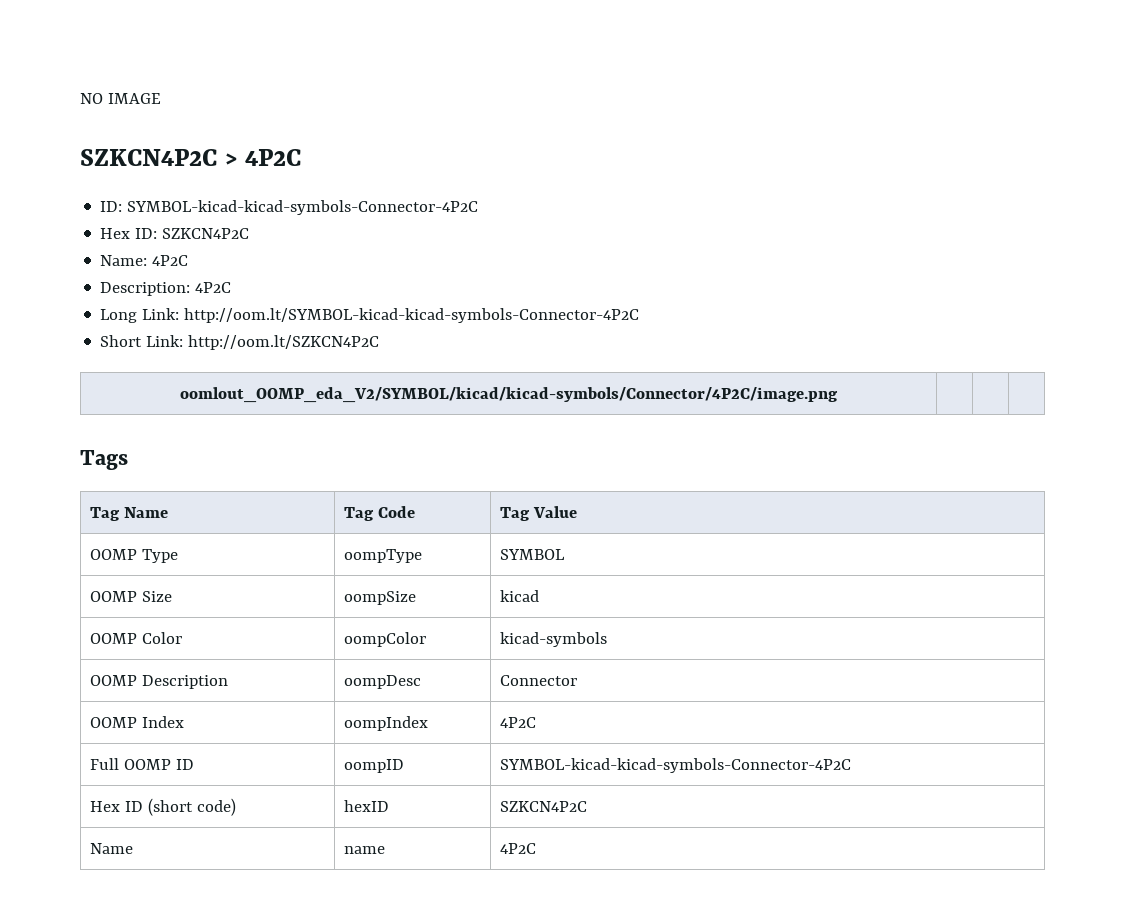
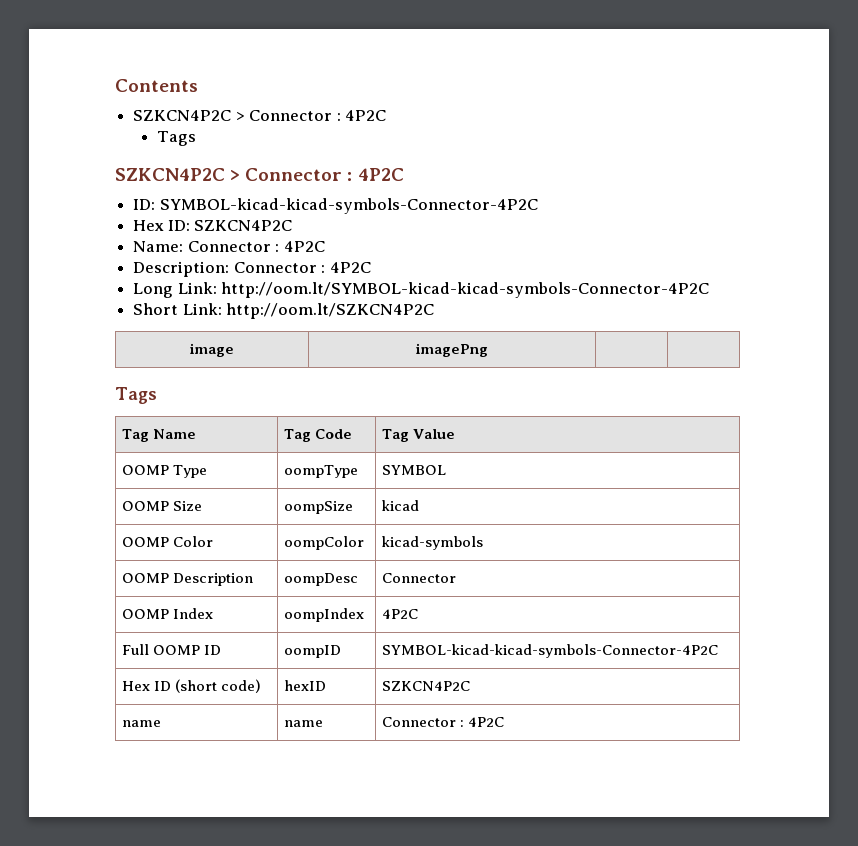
[80,93,161,104] [80,149,237,166] NO IMAGE // SZKCN4P2C > -> [115,79,198,92] [133,110,386,121] [156,131,196,146] [115,168,353,181] Contents // SZKCN4P2C > Connector : 4P2C // Tags // SZKCN4P2C > Connector :
(148, 260) none -> [187,241,280,252] Connector :
(191, 289) none -> [233,262,326,273] Connector :
[180,387,838,403] oomlout_OOMP_eda_V2/SYMBOL/kicad/kicad-symbols/Connector/4P2C/image.png | -> [190,343,234,357] [415,343,488,357] image | imagePng
[89,843,133,854] [343,846,385,854] Name | name | -> [121,720,161,727] [283,720,323,727] [381,717,464,727] name | name | Connector :

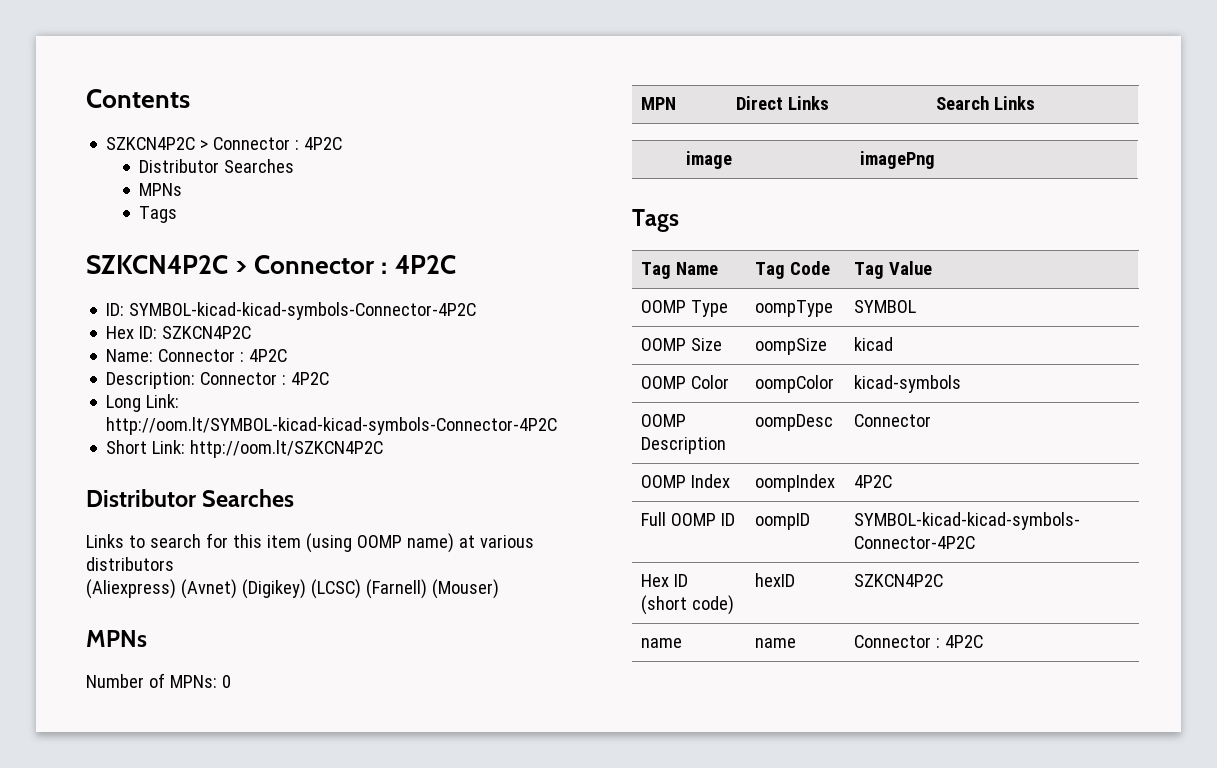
(386, 115) none -> [139,159,295,173] [139,183,183,196] // Distributor Searches // MPNs
(435, 311) none -> [86,489,295,507] [86,533,534,553] [86,557,174,571] [86,579,499,599] [86,630,147,647] [86,673,231,688] [641,97,677,110] [736,96,830,110] [936,96,1036,110] // Distributor Searches // Links to search for this item (using OOMP name) at various distributors // (Aliexpress) (Avnet) (Digikey) (LCSC) (Farnell) (Mouser) // MPNs // Number of MPNs: 0 // MPN | Direct Links | Search Links

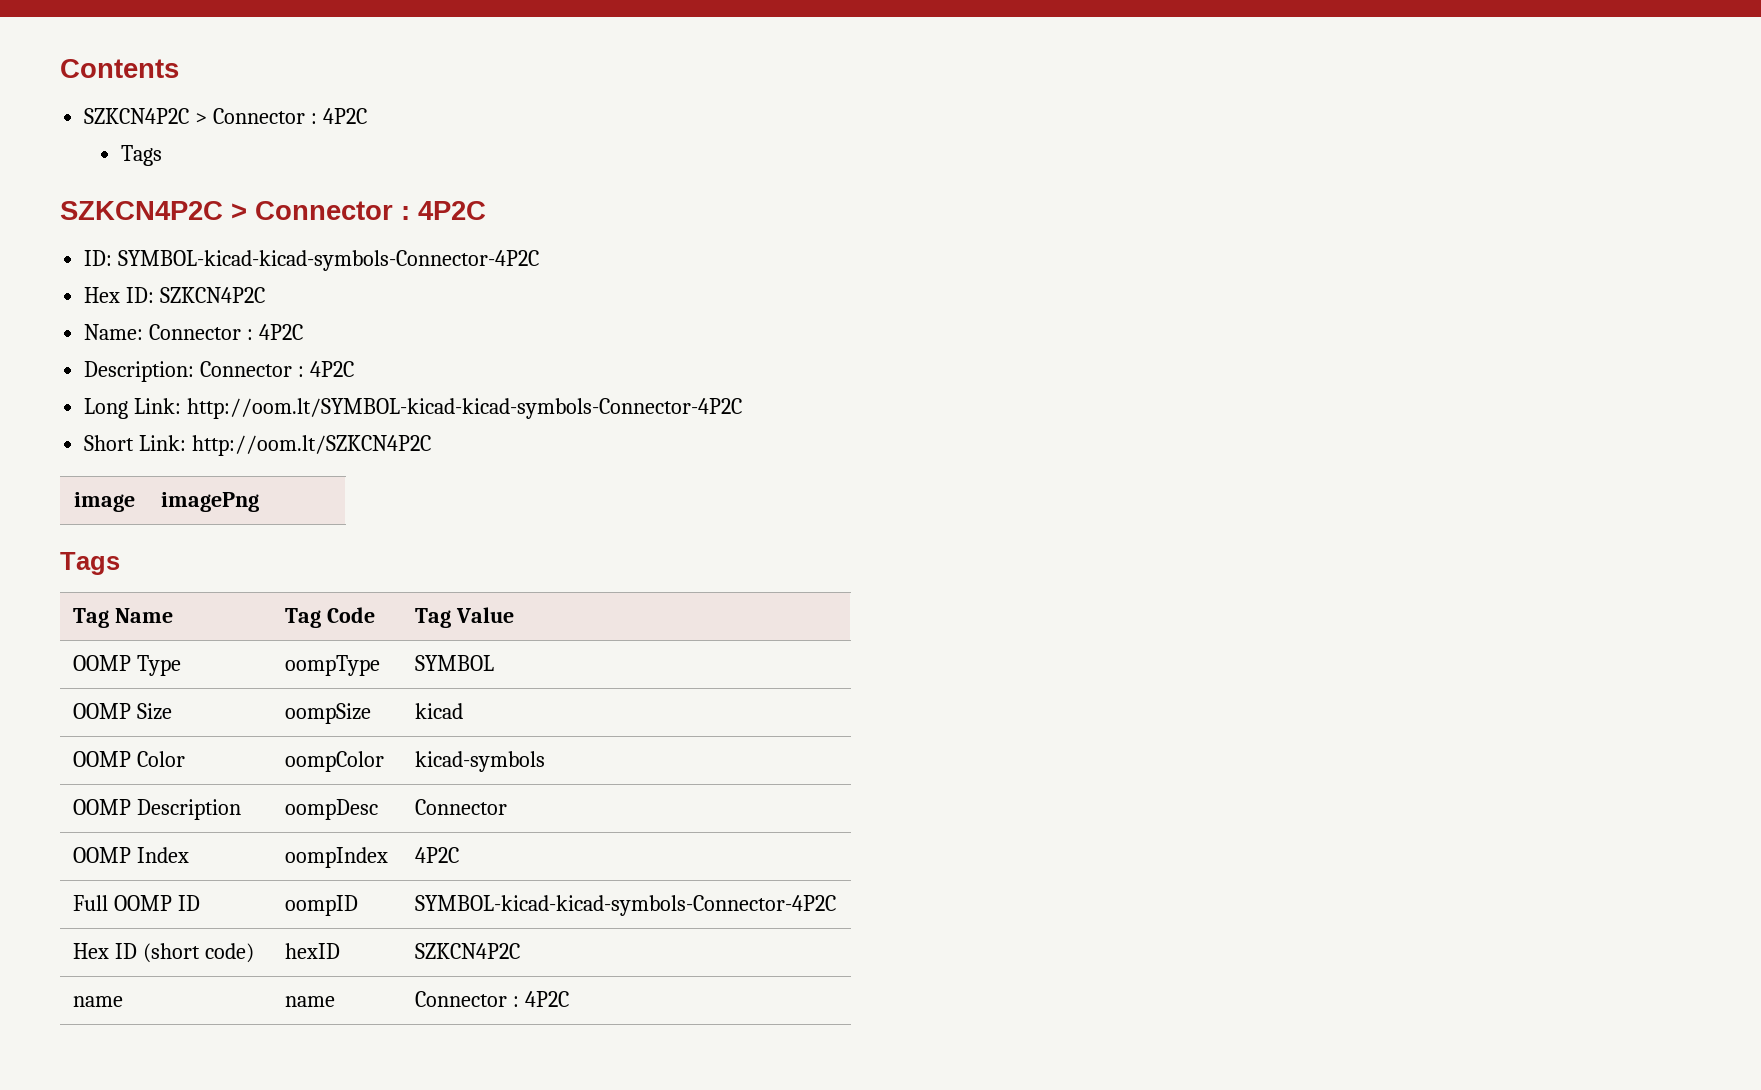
[139,159,295,173] [139,183,183,196] // Distributor Searches // MPNs -> (367, 116) none
[86,489,295,507] [86,533,534,553] [86,557,174,571] [86,579,499,599] [86,630,147,647] [86,673,231,688] [641,97,677,110] [736,96,830,110] [936,96,1036,110] // Distributor Searches // Links to search for this item (using OOMP name) at various distributors // (Aliexpress) (Avnet) (Digikey) (LCSC) (Farnell) (Mouser) // MPNs // Number of MPNs: 0 // MPN | Direct Links | Search Links -> (432, 445) none

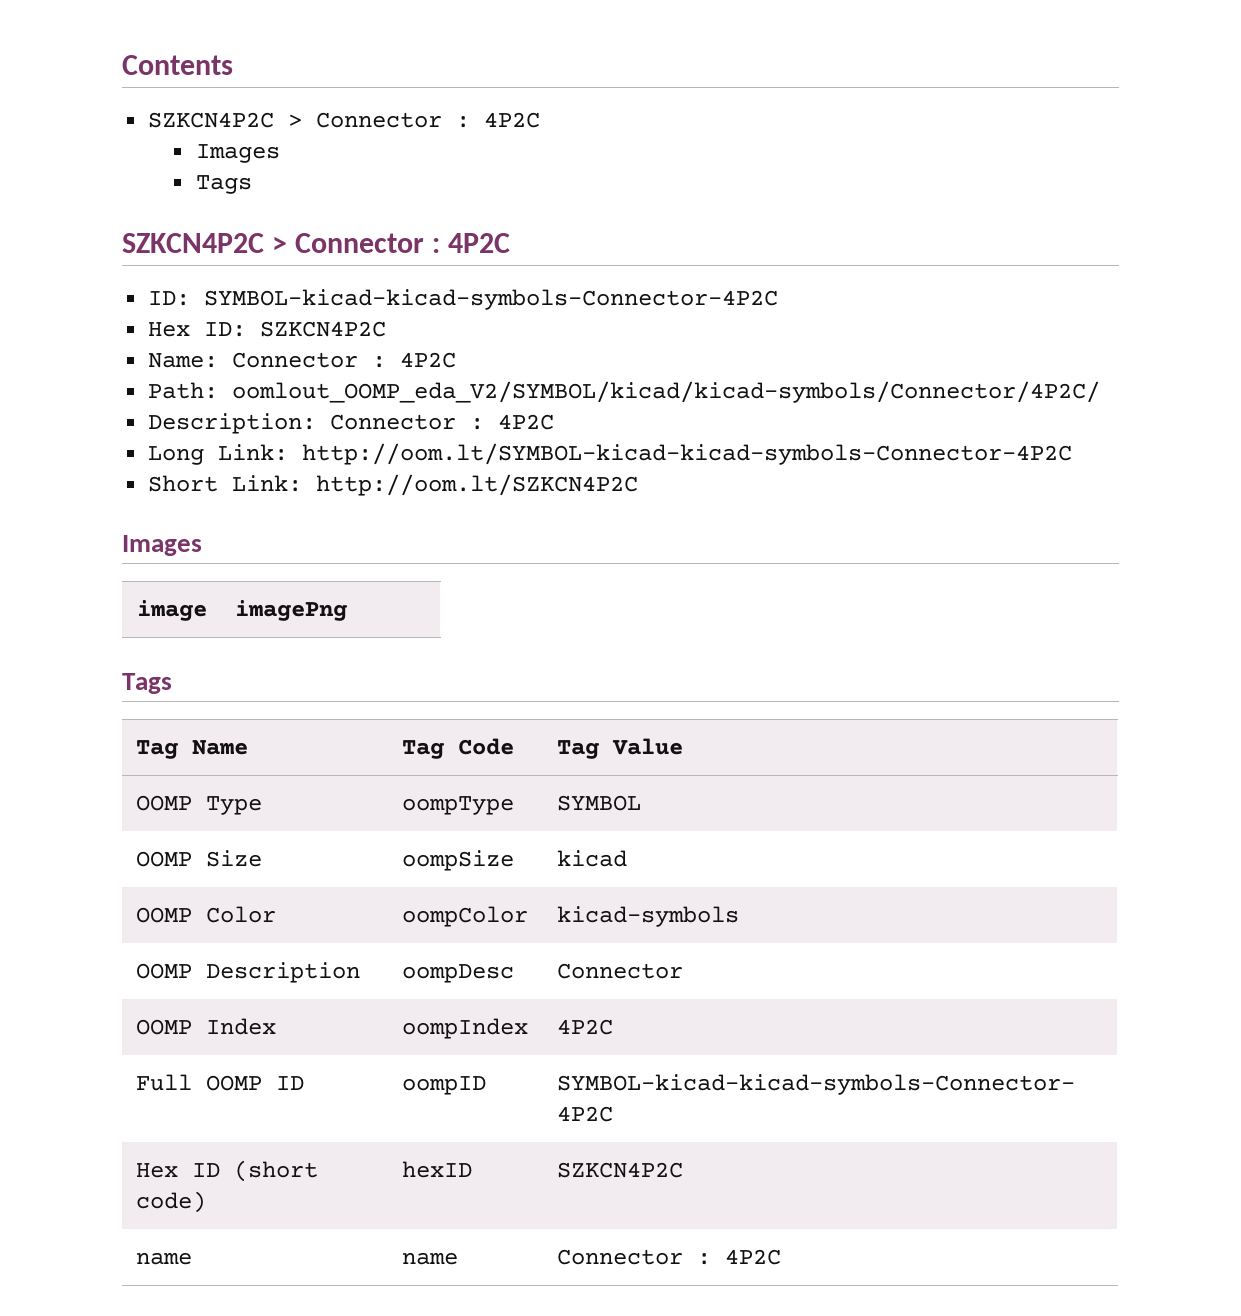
(367, 116) none -> [195,144,280,163] // Images
(304, 332) none -> [148,381,1101,403] // Path: oomlout_OOMP_eda_V2/SYMBOL/kicad/kicad-symbols/Connector/4P2C/
(432, 445) none -> [122,535,202,556] // Images

